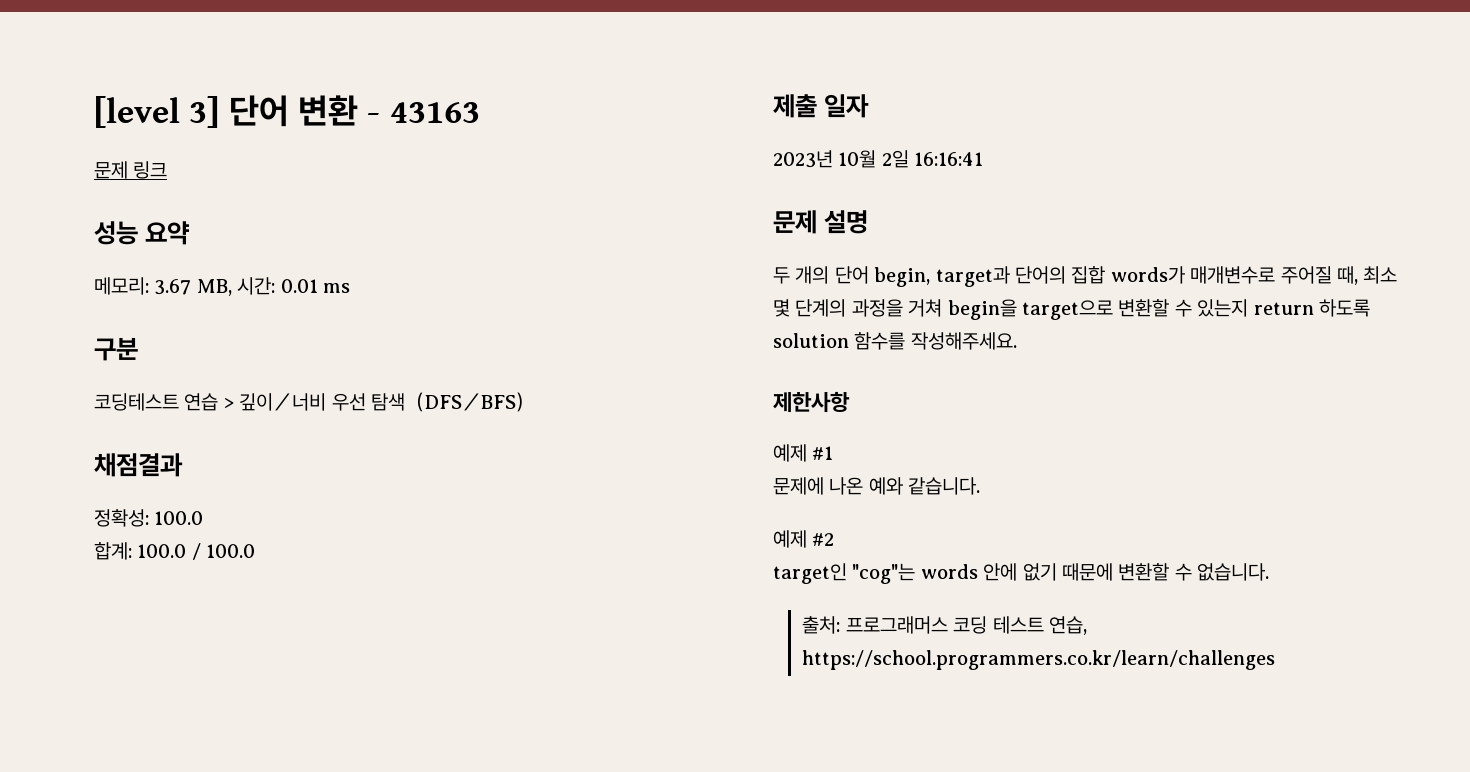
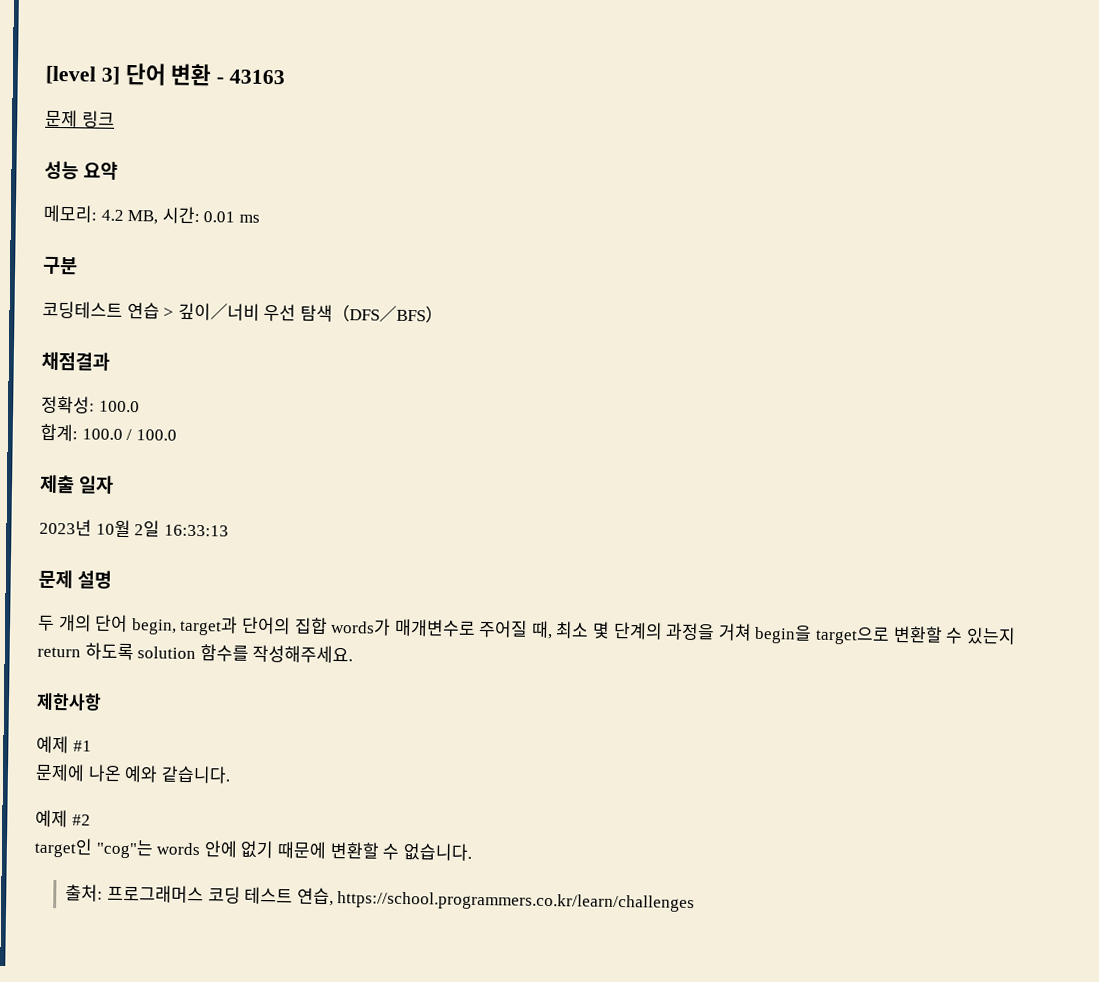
[154,279,192,295] 3.67 -> [100,209,124,221] 4.2
[914,152,984,166] 16:16:41 -> [163,524,229,537] 16:33:13

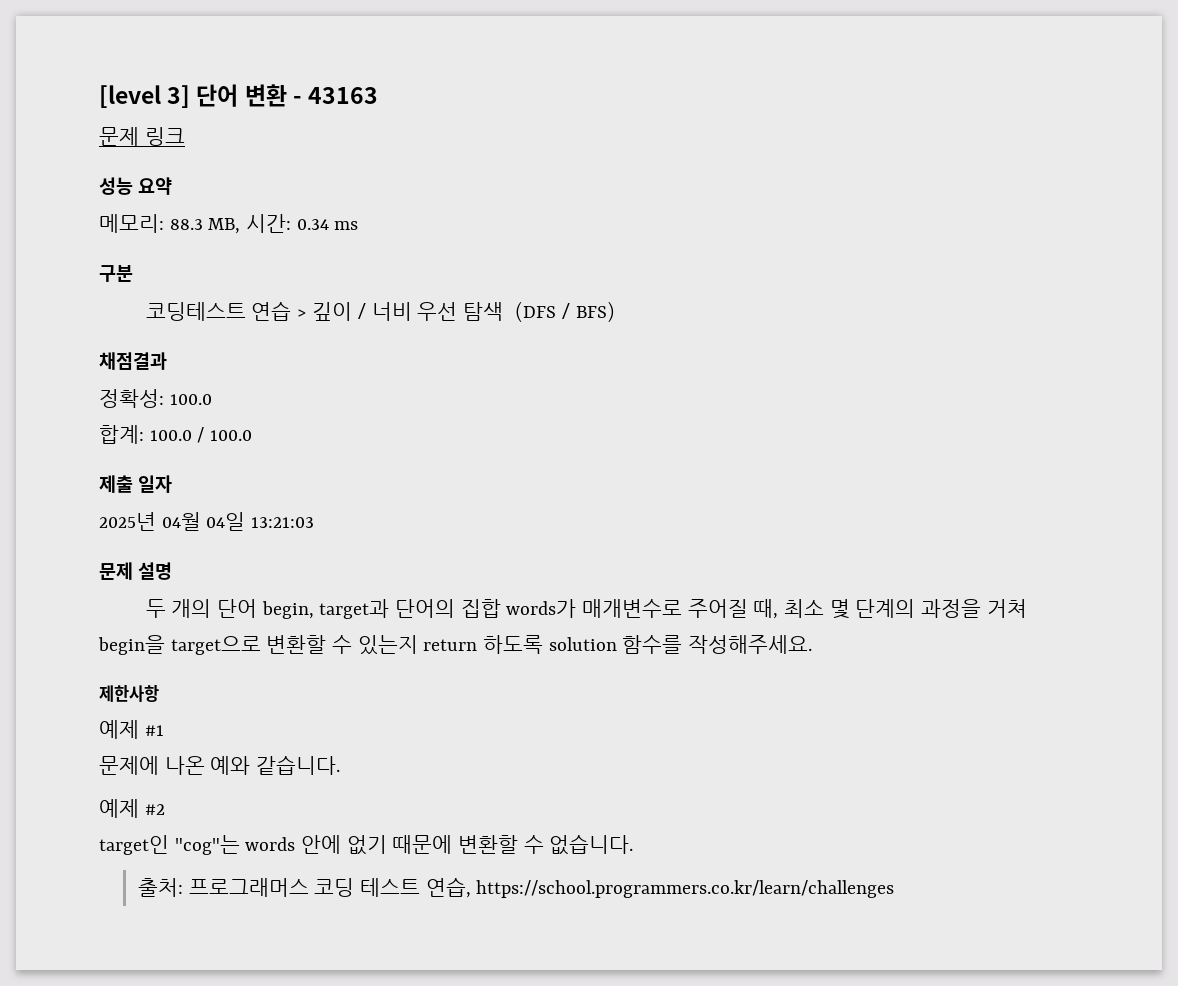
[100,209,124,221] 4.2 -> [169,219,203,230] 88.3
[203,211,236,223] 0.01 -> [296,219,329,230] 0.34
[39,518,229,538] 2023년 10월 2일 16:33:13 -> [99,512,315,531] 2025년 04월 04일 13:21:03

